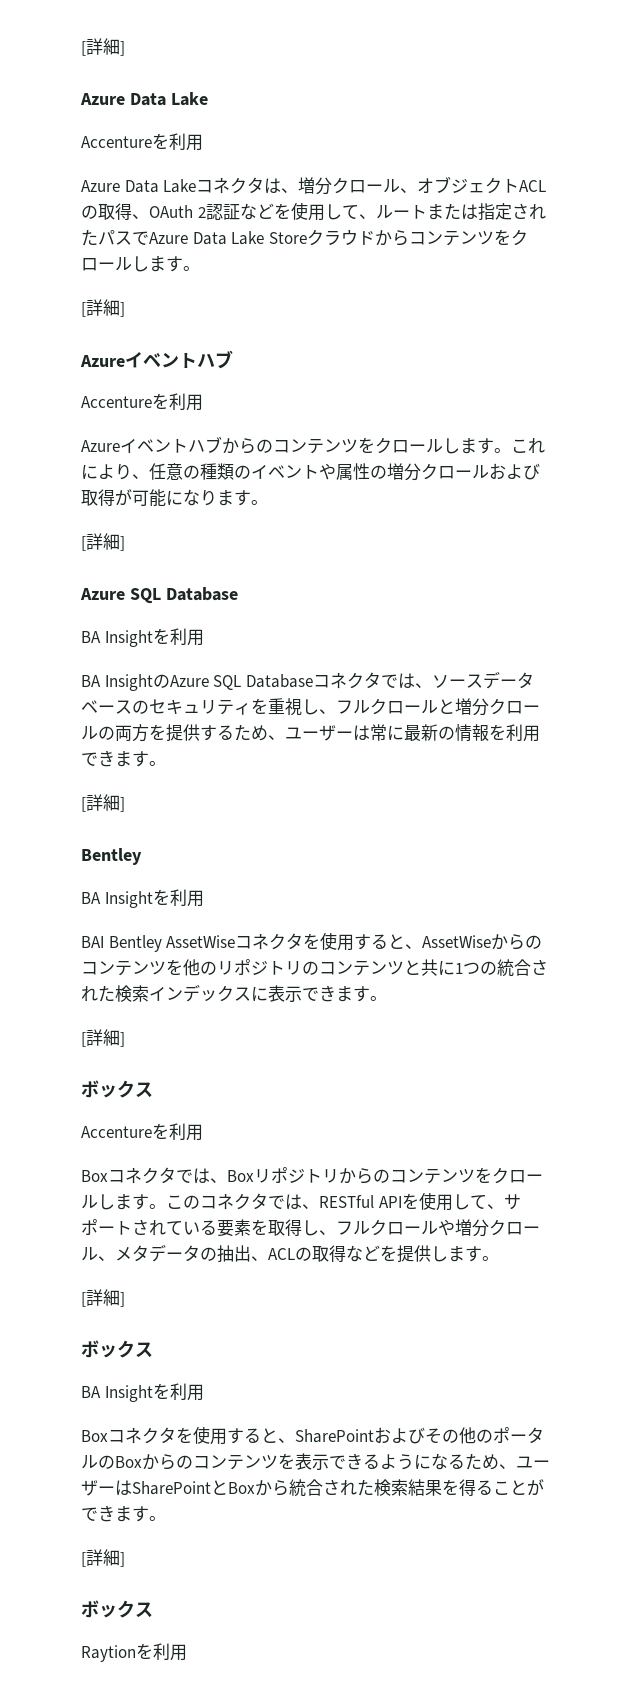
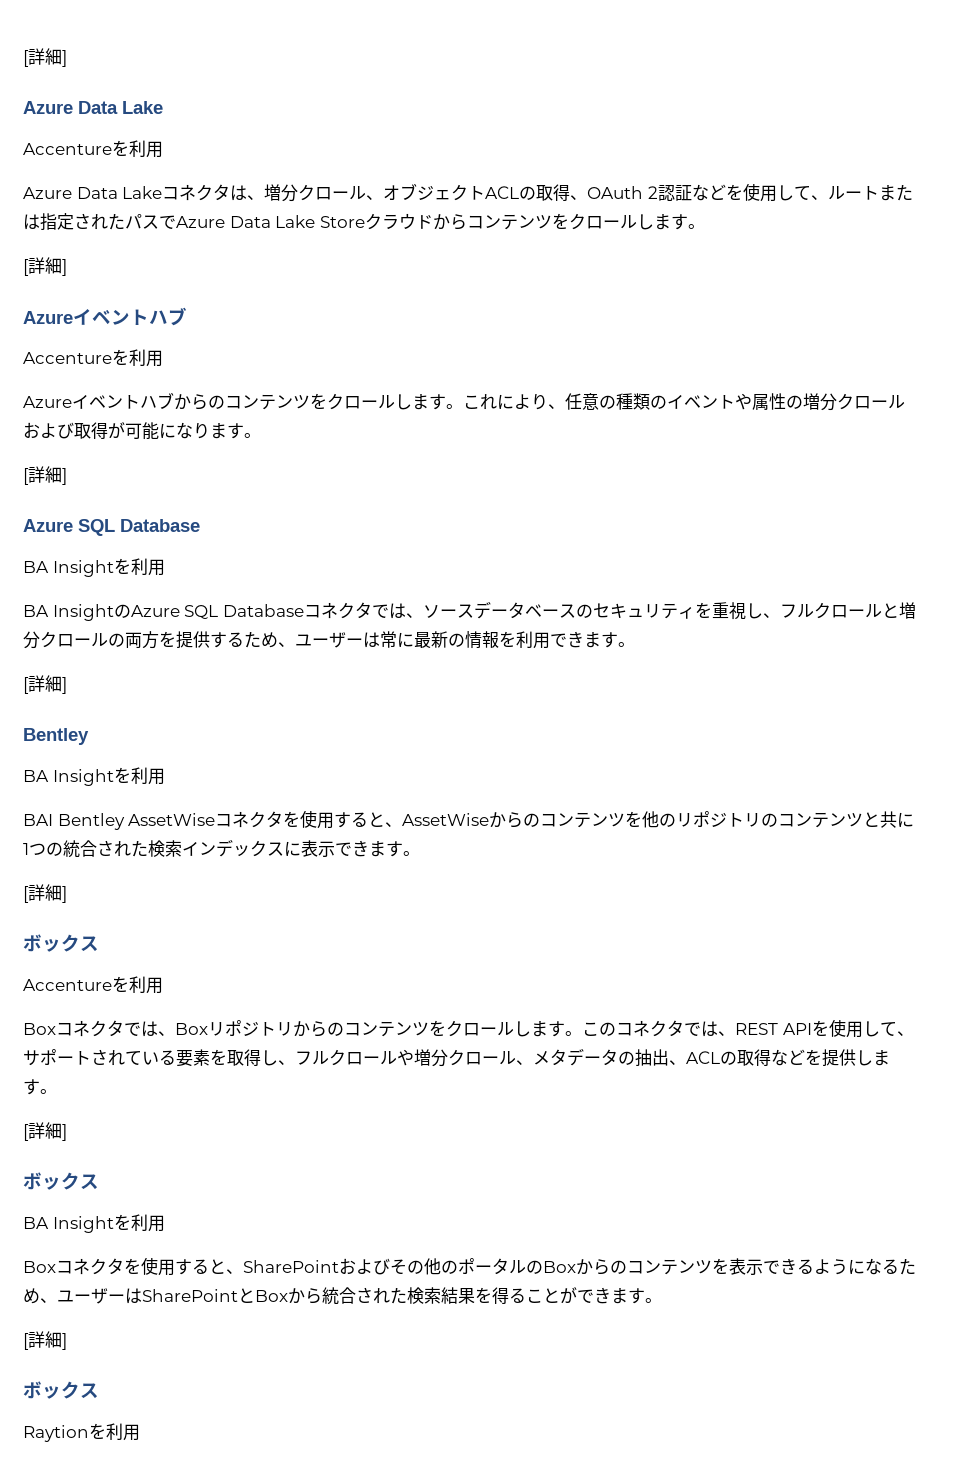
[319,1195,374,1208] RESTful -> [735,1023,778,1035] REST

